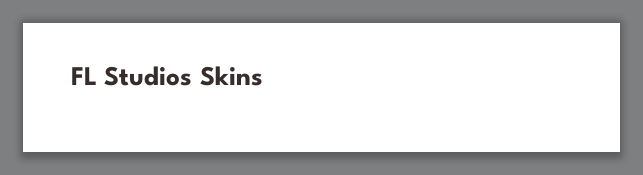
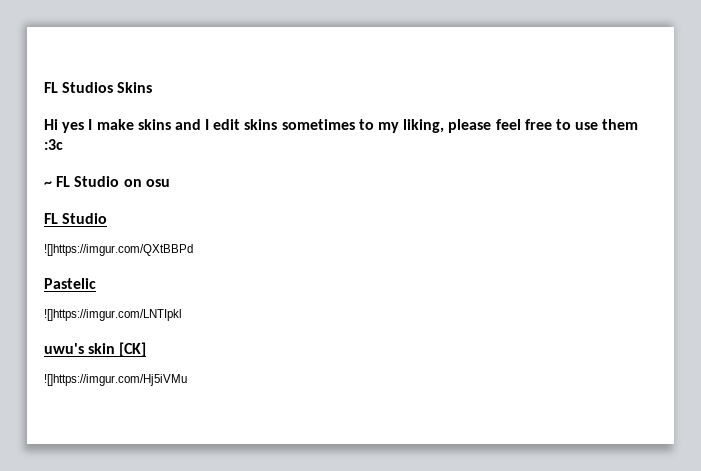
(263, 76) none -> [44,119,639,133] [44,139,63,150] [44,176,170,187] [44,213,108,224] [44,244,193,256] [44,278,96,289] [44,309,182,321] [44,342,147,357] [44,374,187,386] // Hi yes I make skins and I edit skins sometimes to my liking, please feel free to use them :3c // ~ FL Studio on osu // FL Studio // ![]https://imgur.com/QXtBBPd // Pastelic // ![]https://imgur.com/LNTIpkl // uwu's skin [CK] // ![]https://imgur.com/Hj5iVMu

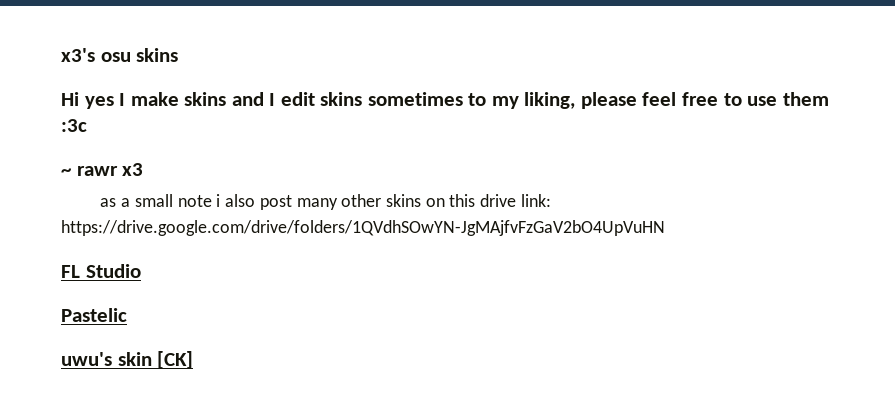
[44,82,153,93] FL Studios Skins -> [61,48,179,62] x3's osu skins
[56,176,170,187] [44,213,108,224] [44,244,193,256] FL Studio on osu // FL Studio // ![]https://imgur.com/QXtBBPd -> [76,163,144,176] [100,194,551,210] [61,220,665,236] [61,264,141,278] rawr x3 // as a small note i also post many other skins on this drive link: https://drive.google.com/drive/folders/1QVdhSOwYN-JgMAjfvFzGaV2bO4UpVuHN // FL Studio
[44,309,182,321] // ![]https://imgur.com/LNTIpkl -> (127, 315) none
[44,374,187,386] // ![]https://imgur.com/Hj5iVMu -> (194, 360) none

